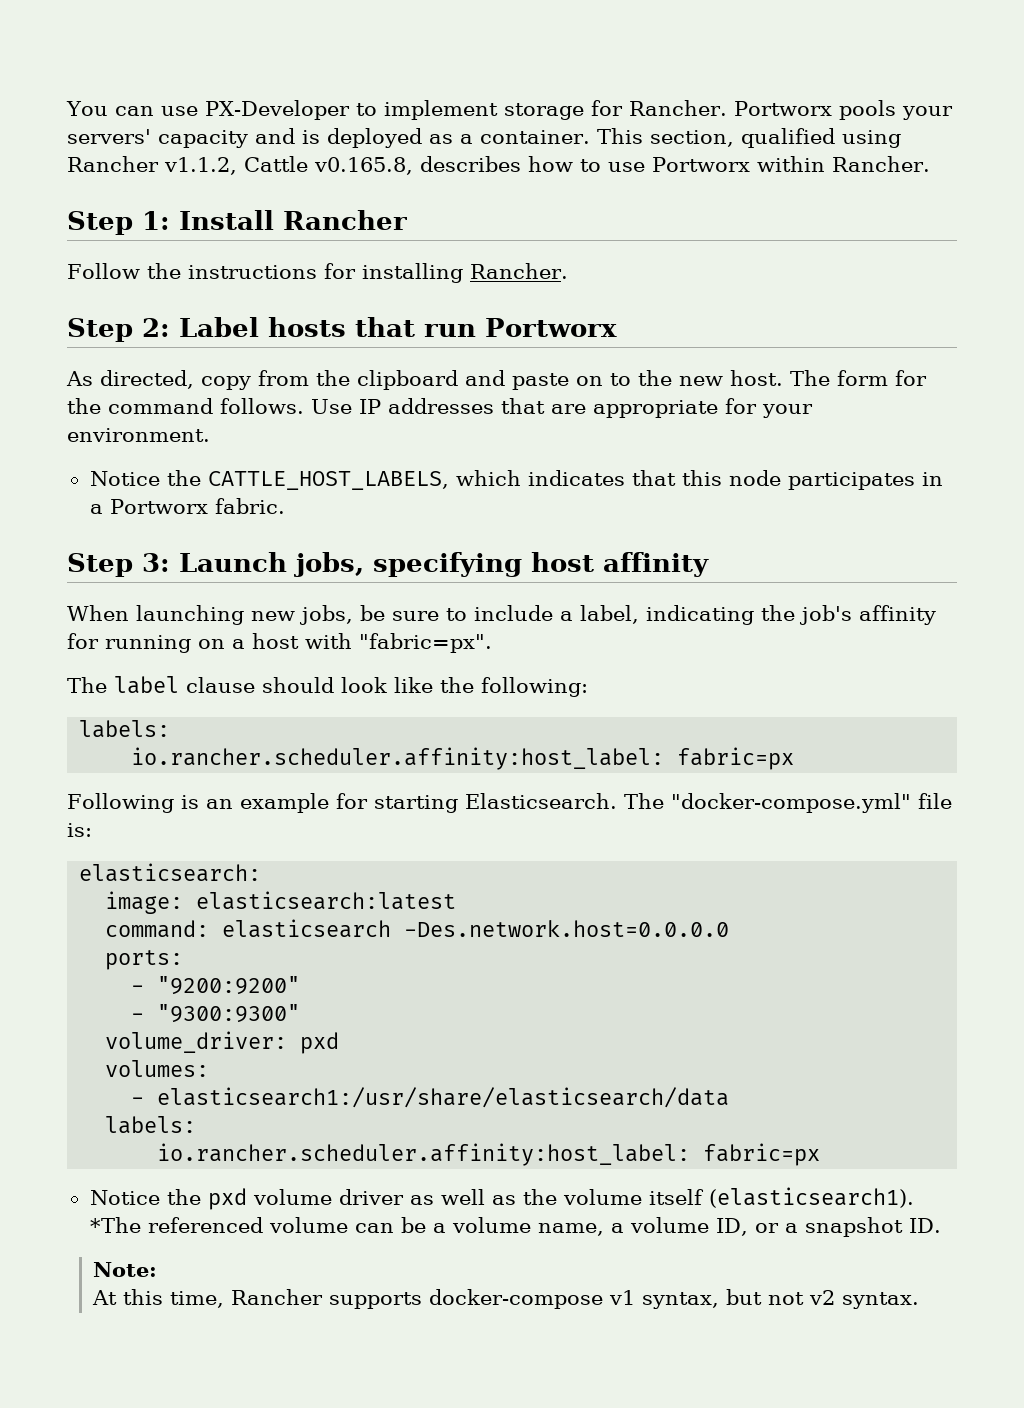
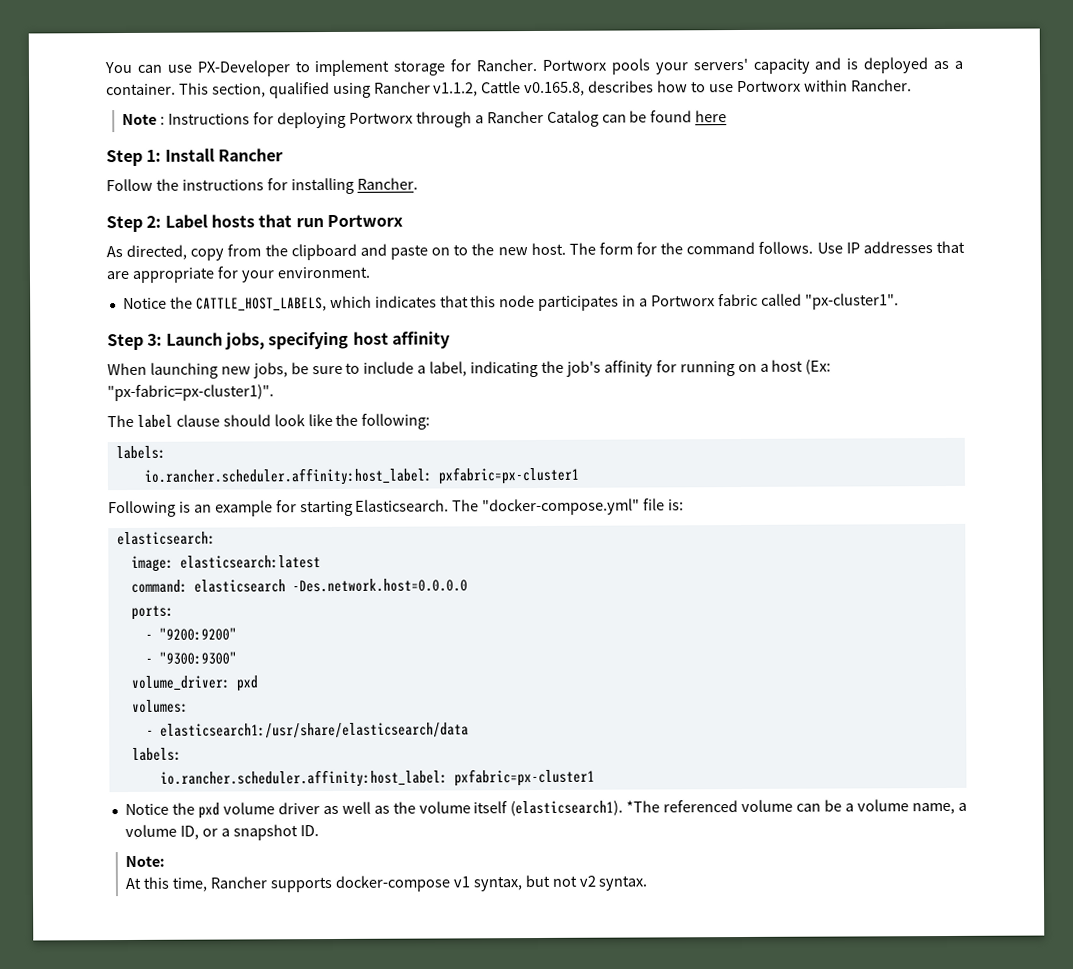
(930, 164) none -> [122,110,728,129] // Note : Instructions for deploying Portworx through a Rancher Catalog can be found here
[214,498,285,514] fabric. -> [717,293,899,310] fabric called "px-cluster1".
[305,633,492,653] with "fabric=px". -> [805,359,832,375] [107,384,274,402] (Ex: "px-fabric=px-cluster1)".
[677,747,795,770] fabric=px -> [437,466,579,485] pxfabric=px-cluster1
[703,1143,821,1166] fabric=px -> [453,768,595,787] pxfabric=px-cluster1

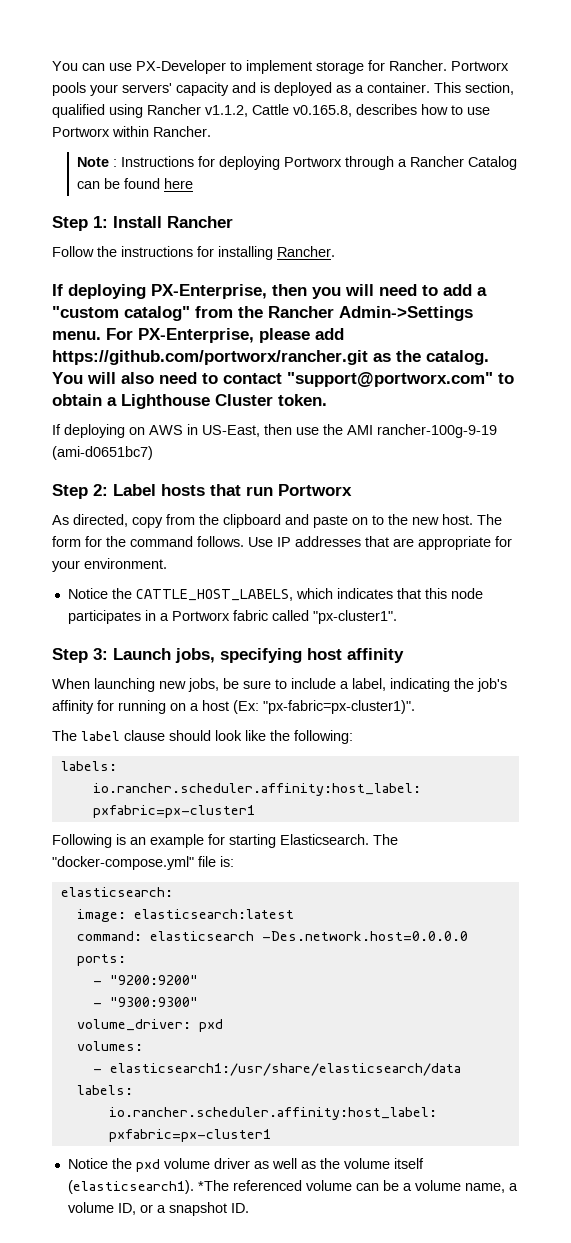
(418, 183) none -> [52,284,487,299] [52,306,473,321] [52,328,344,343] [52,350,489,365] [52,372,514,387] [52,394,327,409] [52,424,497,438] [52,446,153,460] // If deploying PX-Enterprise, then you will need to add a "custom catalog" from the Rancher Admin->Settings menu. For PX-Enterprise, please add https://github.com/portworx/rancher.git as the catalog. You will also need to contact "support@portworx.com" to obtain a Lighthouse Cluster token. // If deploying on AWS in US-East, then use the AMI rancher-100g-9-19 (ami-d0651bc7)
[125,855,166,868] [125,874,648,893] // Note: // At this time, Rancher supports docker-compose v1 syntax, but not v2 syntax. -> (249, 1208) none

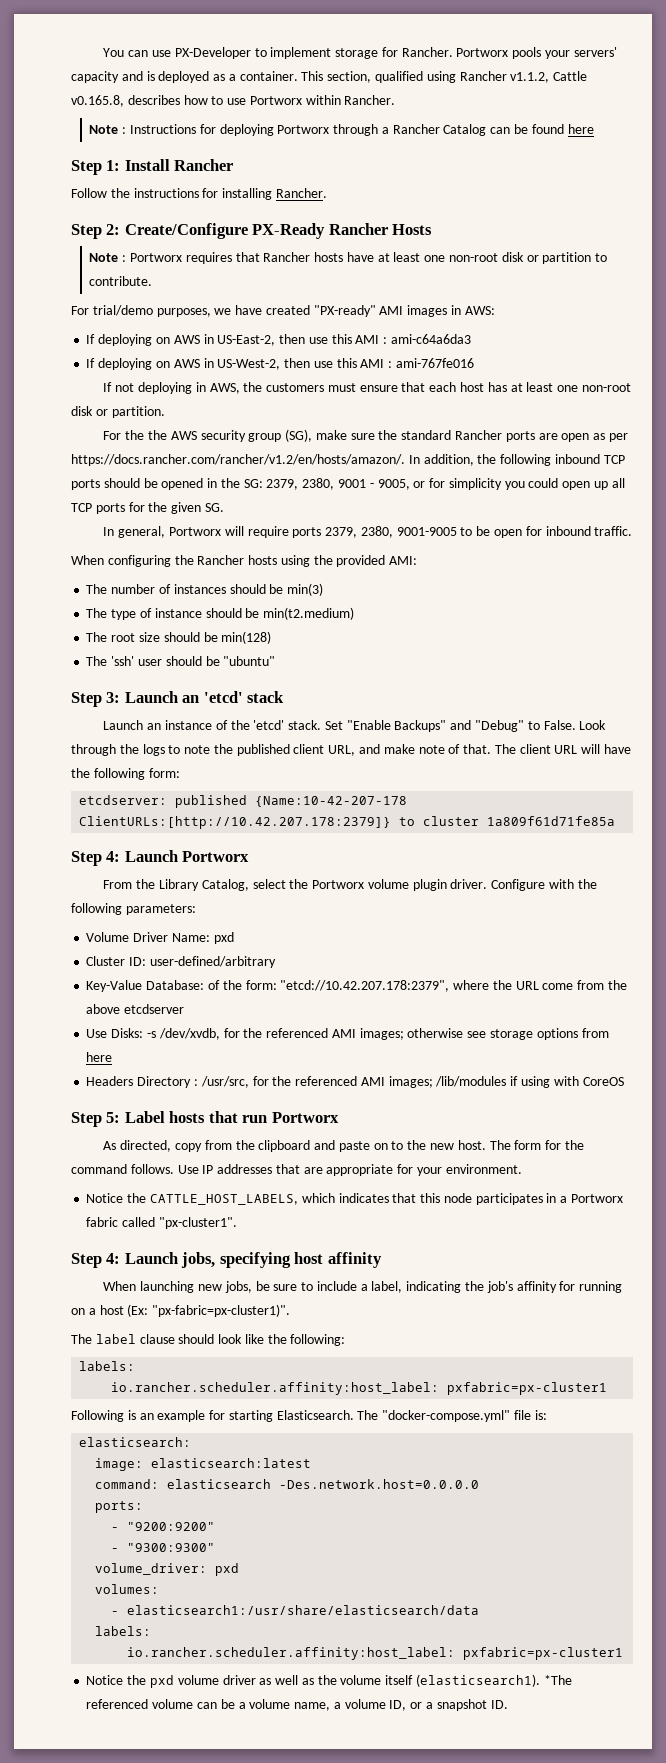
[52,284,487,299] [52,306,473,321] [52,328,344,343] [52,350,489,365] [52,372,514,387] [52,394,327,409] [52,424,497,438] [52,446,153,460] [52,484,108,499] If deploying PX-Enterprise, then you will need to add a "custom catalog" from the Rancher Admin->Settings menu. For PX-Enterprise, please add https://github.com/portworx/rancher.git as the catalog. You will also need to contact "support@portworx.com" to obtain a Lighthouse Cluster token. // If deploying on AWS in US-East, then use the AMI rancher-100g-9-19 (ami-d0651bc7) // Step 2: -> [71,223,433,239] [89,252,608,264] [89,276,153,286] [71,305,495,317] [86,334,471,346] [86,358,474,370] [103,382,631,394] [71,406,165,418] [103,429,628,442] [71,454,625,466] [71,478,625,490] [71,502,224,514] [103,526,633,538] [71,555,418,567] [86,583,324,596] [86,607,355,620] [86,631,272,644] [86,656,276,666] [71,691,285,707] [103,720,607,732] [71,744,632,756] [71,768,180,780] [79,795,408,808] [79,816,616,829] [71,850,250,866] [103,879,597,891] [71,903,196,915] [86,932,234,944] [86,956,276,968] [86,980,627,992] [86,1004,185,1014] [86,1028,609,1040] [86,1052,113,1062] [86,1076,624,1088] [71,1112,121,1127] Step 2: Create/Configure PX-Ready Rancher Hosts // Note : Portworx requires that Rancher hosts have at least one non-root disk or partition to contribute. // For trial/demo purposes, we have created "PX-ready" AMI images in AWS: // If deploying on AWS in US-East-2, then use this AMI : ami-c64a6da3 // If deploying on AWS in US-West-2, then use this AMI : ami-767fe016 // If not deploying in AWS, the customers must ensure that each host has at least one non-root disk or partition. // For the the AWS security group (SG), make sure the standard Rancher ports are open as per https://docs.rancher.com/rancher/v1.2/en/hosts/amazon/. In addition, the following inbound TCP ports should be opened in the SG: 2379, 2380, 9001 - 9005, or for simplicity you could open up all TCP ports for the given SG. // In general, Portworx will require ports 2379, 2380, 9001-9005 to be open for inbound traffic. // When configuring the Rancher hosts using the provided AMI: // The number of instances should be min(3) // The type of instance should be min(t2.medium) // The root size should be min(128) // The 'ssh' user should be "ubuntu" // Step 3: Launch an 'etcd' stack // Launch an instance of the 'etcd' stack. Set "Enable Backups" and "Debug" to False. Look through the logs to note the published client URL, and make note of that. The client URL will have the following form: // etcdserver: published {Name:10-42-207-178 ClientURLs:[http://10.42.207.178:2379]} to cluster 1a809f61d71fe85a // Step 4: Launch Portworx // From the Library Catalog, select the Portworx volume plugin driver. Configure with the following parameters: // Volume Driver Name: pxd // Cluster ID: user-defined/arbitrary // Key-Value Database: of the form: "etcd://10.42.207.178:2379", where the URL come from the above etcdserver // Use Disks: -s /dev/xvdb, for the referenced AMI images; otherwise see storage options from here // Headers Directory : /usr/src, for the referenced AMI images; /lib/modules if using with CoreOS // Step 5:
[93,648,108,660] 3: -> [106,1253,121,1264] 4:

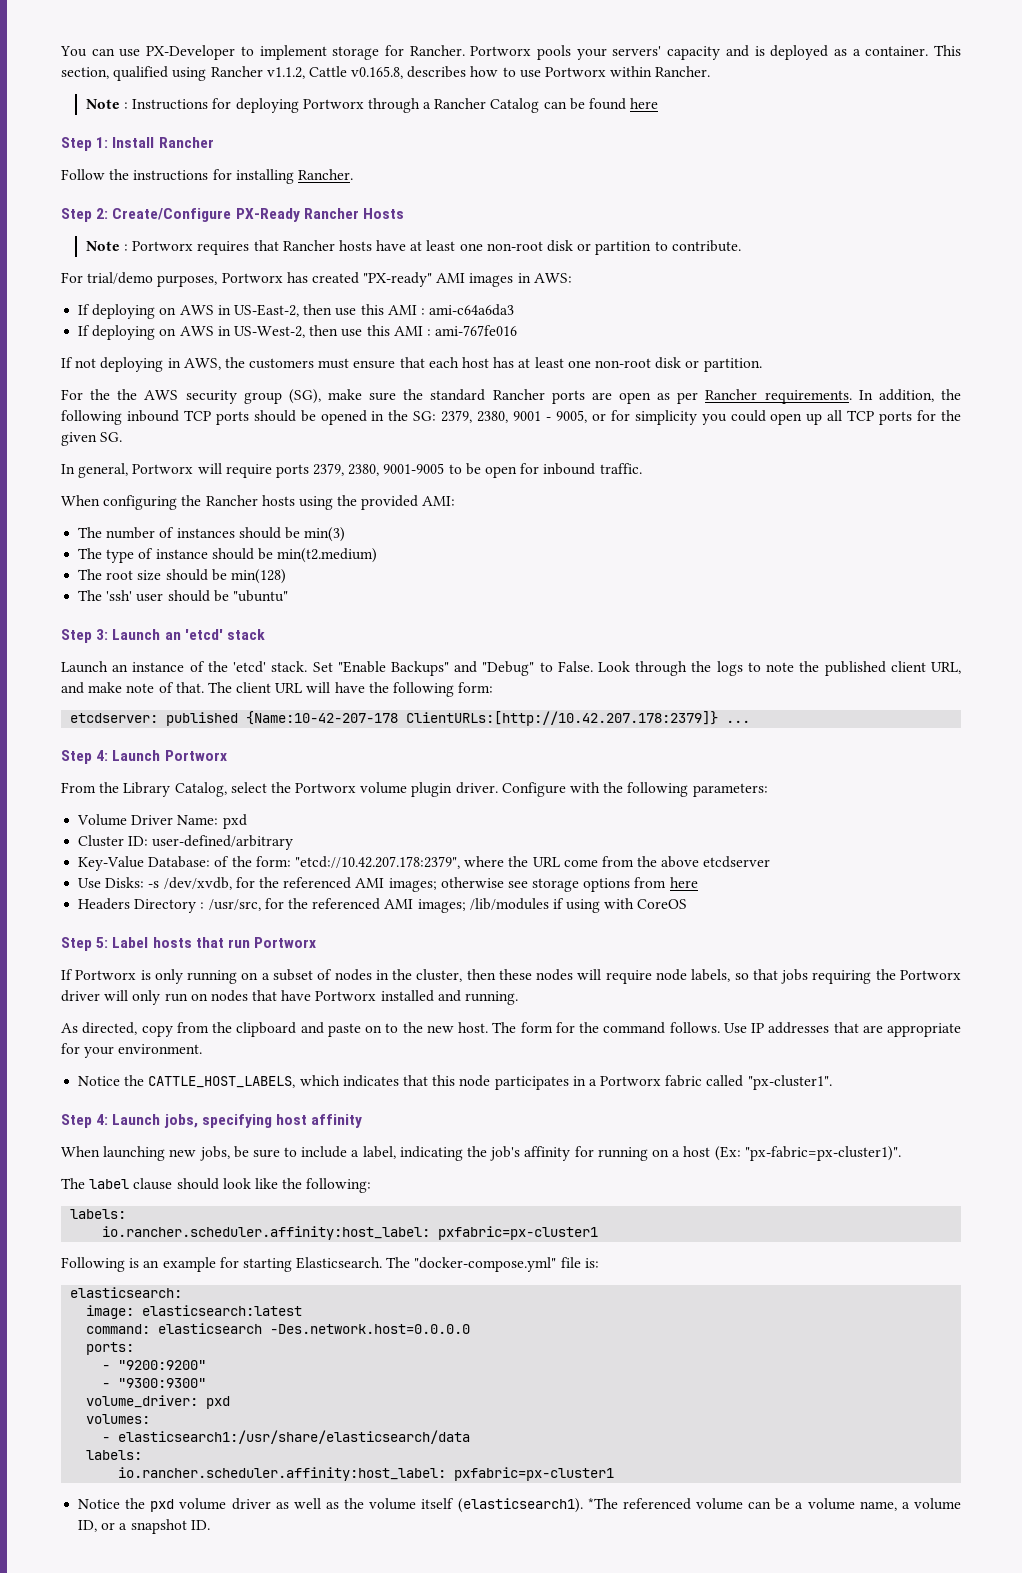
[214,305,263,315] we have -> [221,272,308,283] Portworx has
[71,454,405,466] https://docs.rancher.com/rancher/v1.2/en/hosts/amazon/. -> [705,389,852,404] Rancher requirements.
[399,816,616,826] to cluster 1a809f61d71fe85a -> [726,720,751,723] ...
(339, 1117) none -> [61,969,961,984] [61,990,519,1005] // If Portworx is only running on a subset of nodes in the cluster, then these nodes will require node labels, so that jobs requiring the Portworx driver will only run on nodes that have Portworx installed and running.

